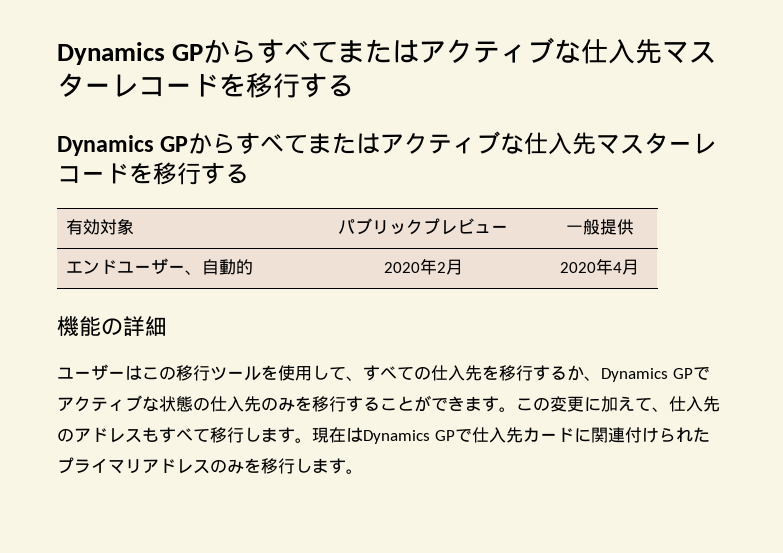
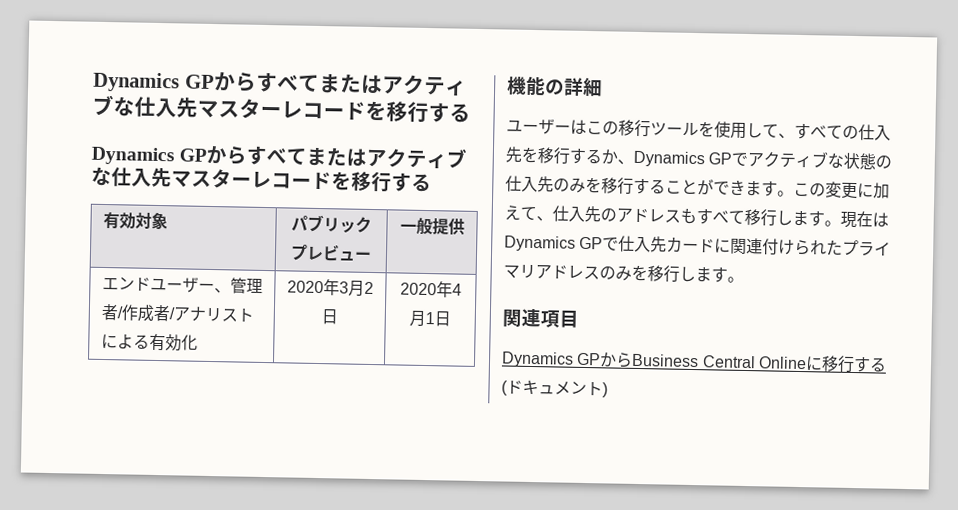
[201,259,253,275] [383,258,463,275] 自動的 | 2020年2月 -> [229,277,263,294] [100,303,254,322] [100,333,198,352] [287,279,374,297] [321,309,338,325] 管理者/作成者/アナリストによる有効化 | 2020年3月2日
(640, 267) none -> [425,311,451,327] 1日
(363, 471) none -> [502,308,579,328] [501,351,887,374] [501,379,608,398] // 関連項目 // Dynamics GPからBusiness Central Onlineに移行する(ドキュメント)

